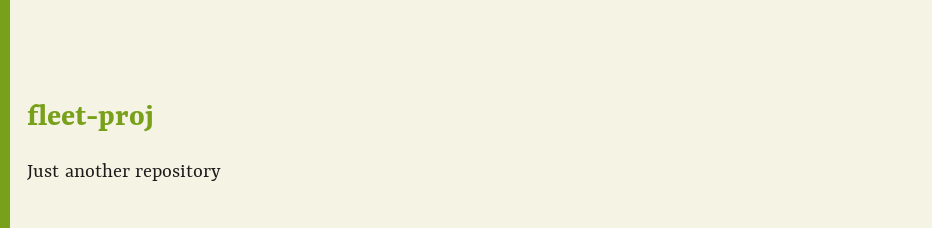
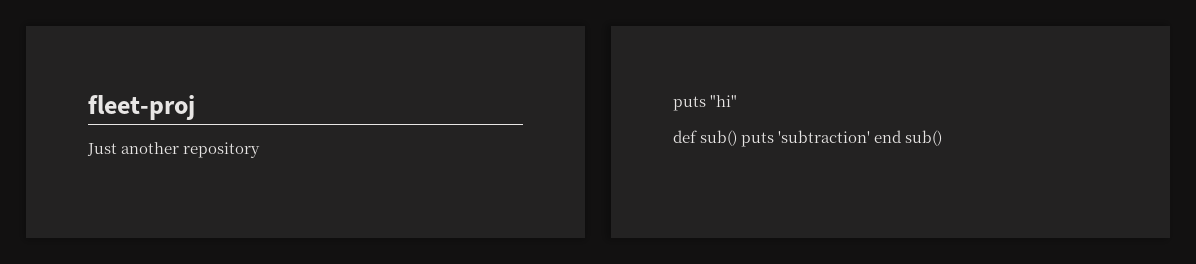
(222, 173) none -> [673,95,738,111] [673,130,943,147] // puts "hi" // def sub() puts 'subtraction' end sub()

